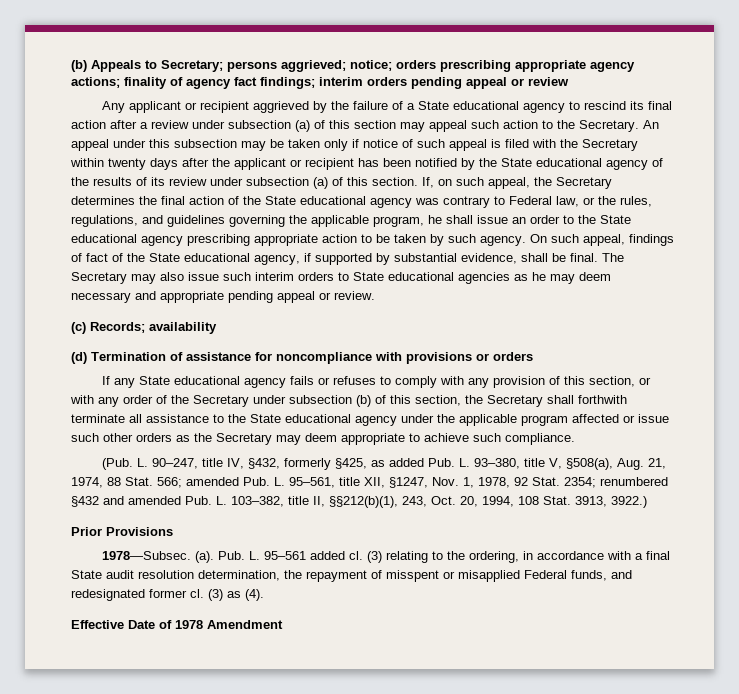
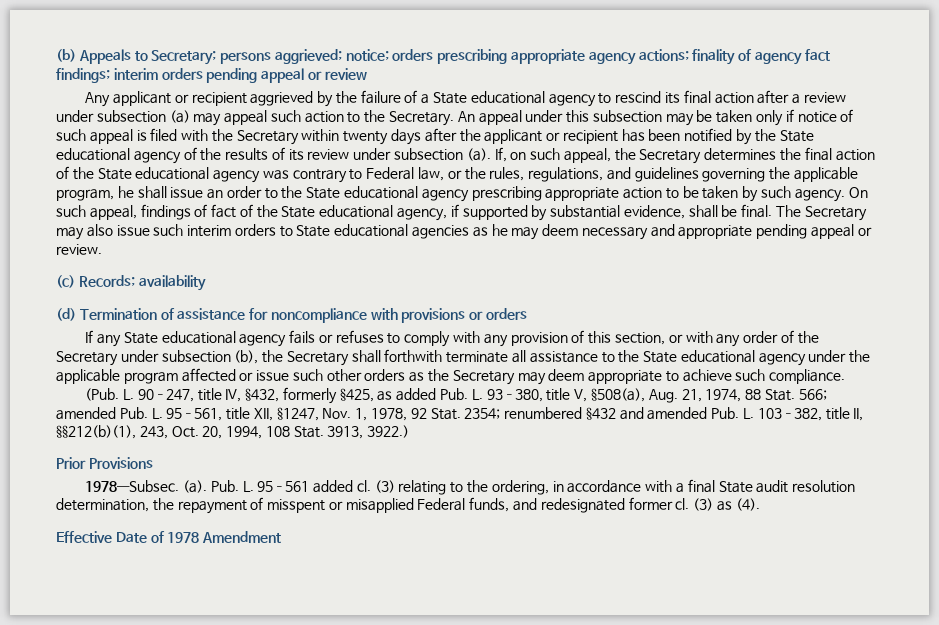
[314,120,396,129] of this section -> (190, 116) none
[313,177,418,189] (a) of this section. -> [466,148,491,161] (a).
[356,395,461,407] (b) of this section, -> [234,350,259,364] (b),

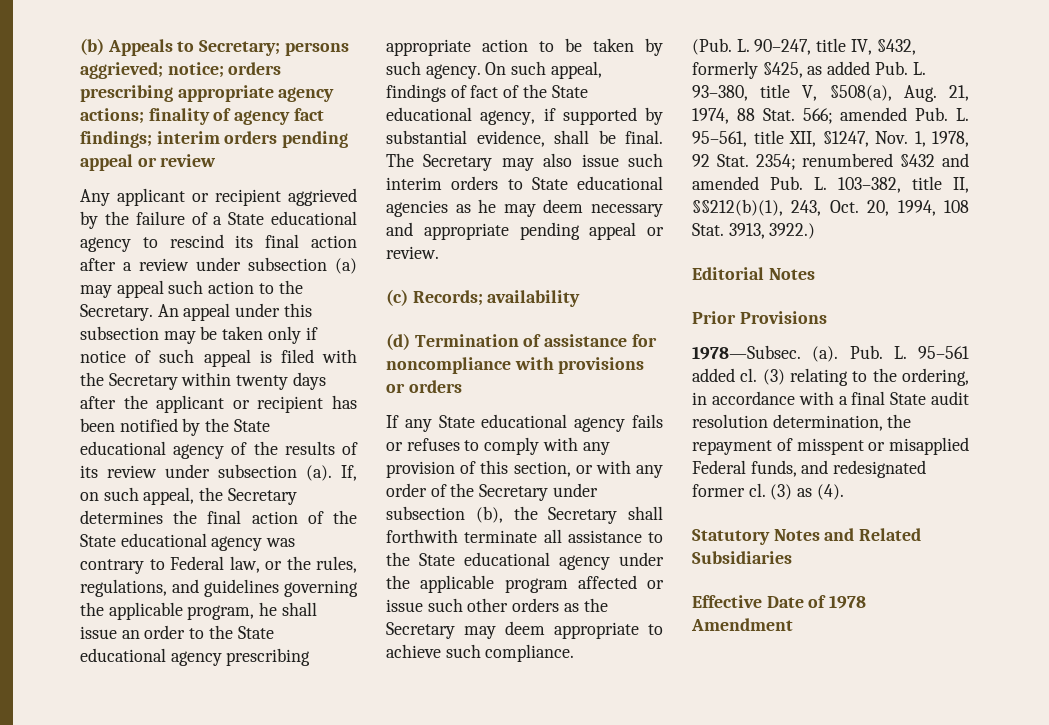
(410, 431) none -> [692,267,815,280] // Editorial Notes
(760, 504) none -> [692,528,922,545] [692,551,792,564] // Statutory Notes and Related Subsidiaries

